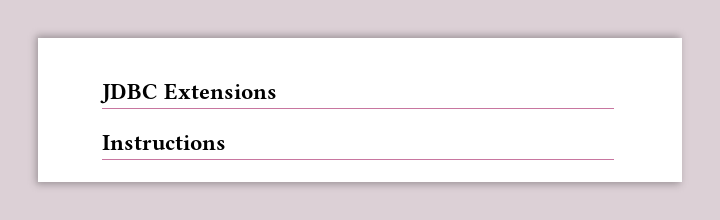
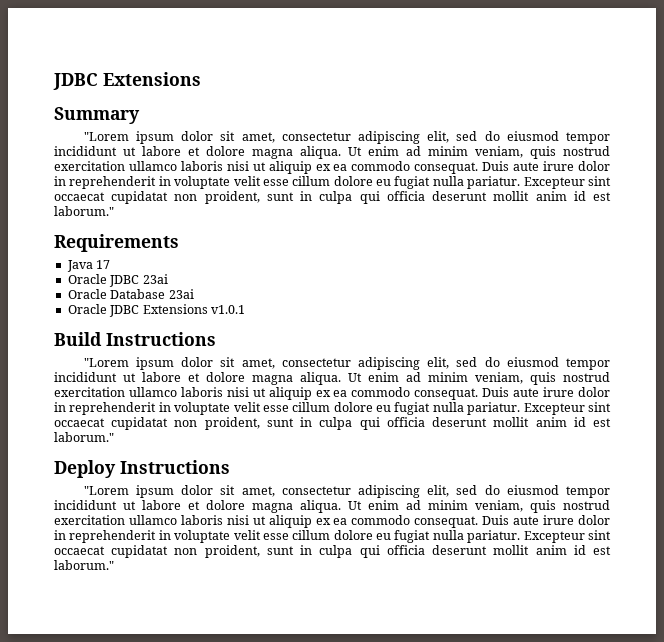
[102,135,226,150] Instructions -> [54,107,140,124] [83,131,610,144] [54,146,610,159] [54,161,610,174] [54,176,611,189] [54,191,611,204] [54,206,114,216] [54,234,179,252] [66,260,111,272] [67,274,168,287] [67,289,194,299] [67,304,245,317] [54,332,216,346] [83,357,610,370] [54,372,610,385] [54,387,610,400] [54,402,611,415] [54,417,611,430] [54,432,114,442] [54,460,230,478] [83,485,610,498] [54,500,610,513] [54,515,610,528] [54,530,611,543] [54,545,611,558] [54,560,114,570] Summary // "Lorem ipsum dolor sit amet, consectetur adipiscing elit, sed do eiusmod tempor incididunt ut labore et dolore magna aliqua. Ut enim ad minim veniam, quis nostrud exercitation ullamco laboris nisi ut aliquip ex ea commodo consequat. Duis aute irure dolor in reprehenderit in voluptate velit esse cillum dolore eu fugiat nulla pariatur. Excepteur sint occaecat cupidatat non proident, sunt in culpa qui officia deserunt mollit anim id est laborum." // Requirements // Java 17 // Oracle JDBC 23ai // Oracle Database 23ai // Oracle JDBC Extensions v1.0.1 // Build Instructions // "Lorem ipsum dolor sit amet, consectetur adipiscing elit, sed do eiusmod tempor incididunt ut labore et dolore magna aliqua. Ut enim ad minim veniam, quis nostrud exercitation ullamco laboris nisi ut aliquip ex ea commodo consequat. Duis aute irure dolor in reprehenderit in voluptate velit esse cillum dolore eu fugiat nulla pariatur. Excepteur sint occaecat cupidatat non proident, sunt in culpa qui officia deserunt mollit anim id est laborum." // Deploy Instructions // "Lorem ipsum dolor sit amet, consectetur adipiscing elit, sed do eiusmod tempor incididunt ut labore et dolore magna aliqua. Ut enim ad minim veniam, quis nostrud exercitation ullamco laboris nisi ut aliquip ex ea commodo consequat. Duis aute irure dolor in reprehenderit in voluptate velit esse cillum dolore eu fugiat nulla pariatur. Excepteur sint occaecat cupidatat non proident, sunt in culpa qui officia deserunt mollit anim id est laborum."

